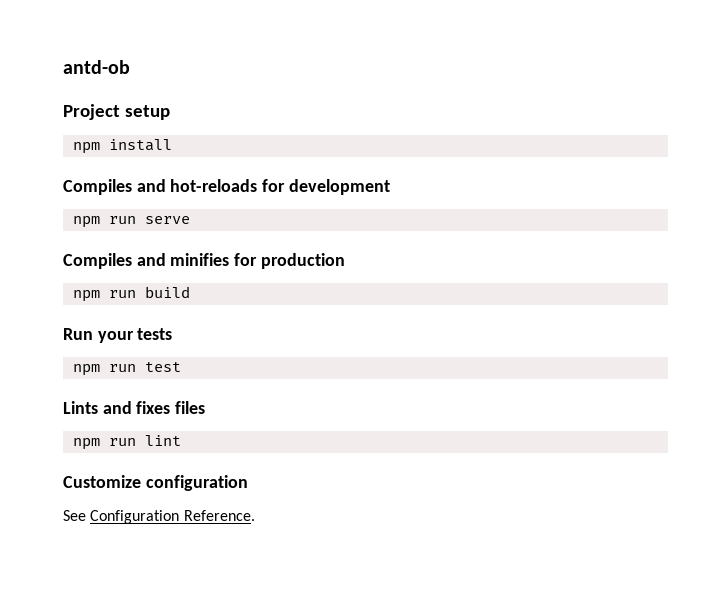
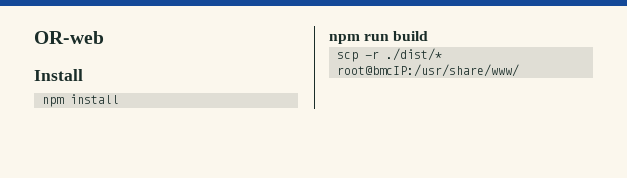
[63,60,130,74] [63,104,170,120] antd-ob // Project setup -> [34,31,104,44] [34,69,83,81] OR-web // Install
[63,179,390,195] [72,216,190,228] [63,253,345,269] [72,286,190,302] [63,328,173,343] [72,362,181,376] [63,401,206,414] [72,435,181,450] [63,475,248,491] [63,510,255,524] Compiles and hot-reloads for development // npm run serve // Compiles and minifies for production // npm run build // Run your tests // npm run test // Lints and fixes files // npm run lint // Customize configuration // See Configuration Reference. -> [329,31,429,44] [337,48,443,62] [337,64,520,77] npm run build // scp -r ./dist/* root@bmcIP:/usr/share/www/

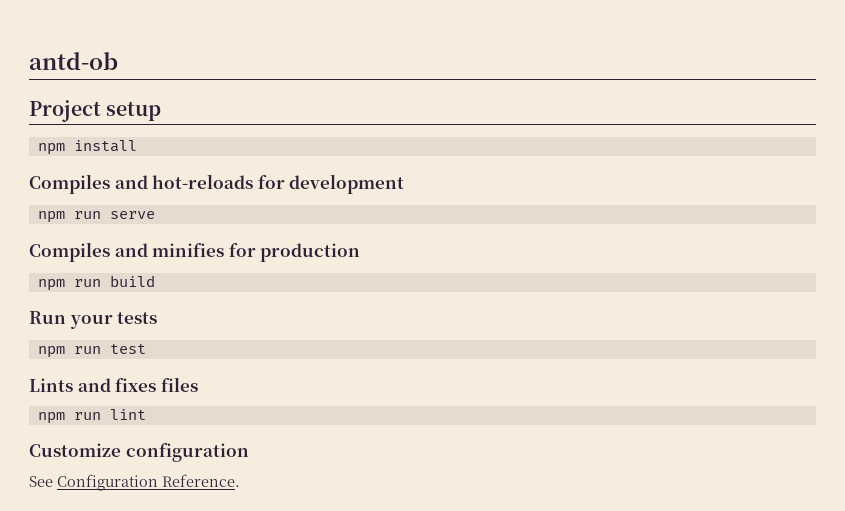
[34,31,104,44] [34,69,83,81] OR-web // Install -> [29,52,118,70] [29,100,162,122] antd-ob // Project setup
[329,31,429,44] [337,48,443,62] [337,64,520,77] npm run build // scp -r ./dist/* root@bmcIP:/usr/share/www/ -> [29,174,405,194] [37,211,155,223] [29,242,361,262] [37,275,155,291] [29,311,158,329] [37,344,146,358] [29,377,198,392] [37,409,146,424] [29,443,249,462] [29,474,240,491] Compiles and hot-reloads for development // npm run serve // Compiles and minifies for production // npm run build // Run your tests // npm run test // Lints and fixes files // npm run lint // Customize configuration // See Configuration Reference.

